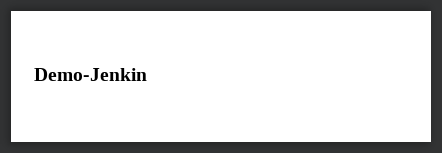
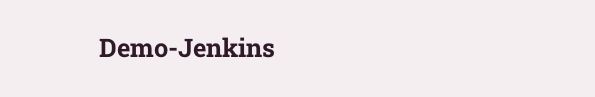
[34,68,147,81] Demo-Jenkin -> [99,37,275,58] Demo-Jenkins

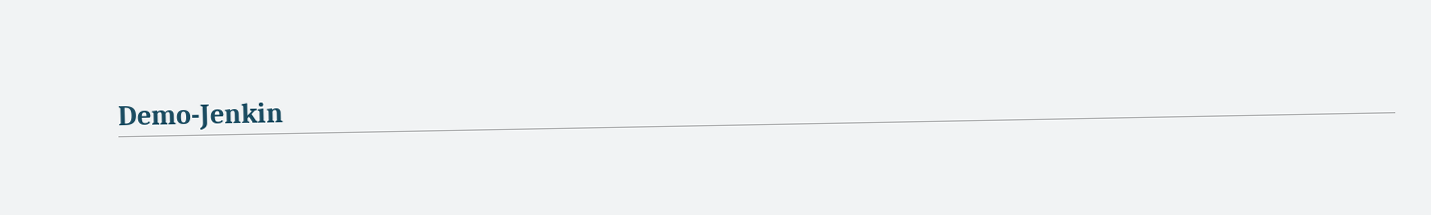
[99,37,275,58] Demo-Jenkins -> [117,102,284,133] Demo-Jenkin

